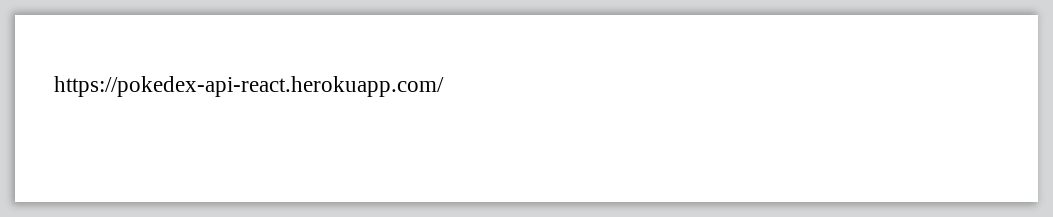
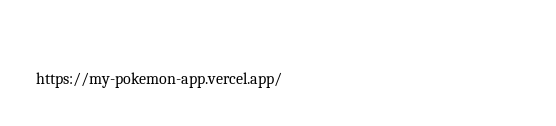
[54,76,444,97] https://pokedex-api-react.herokuapp.com/ -> [36,72,282,88] https://my-pokemon-app.vercel.app/

